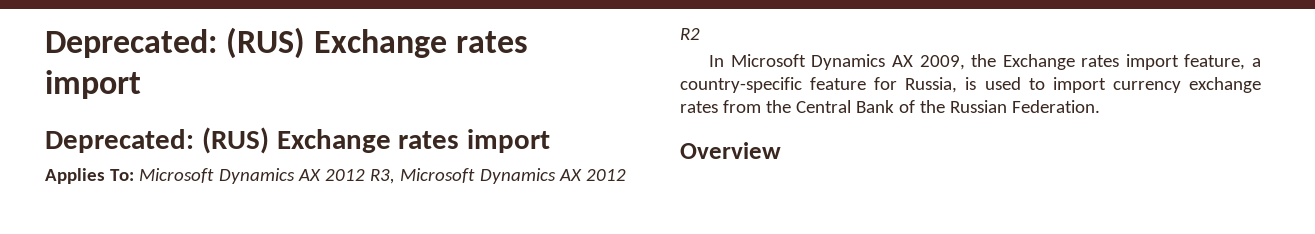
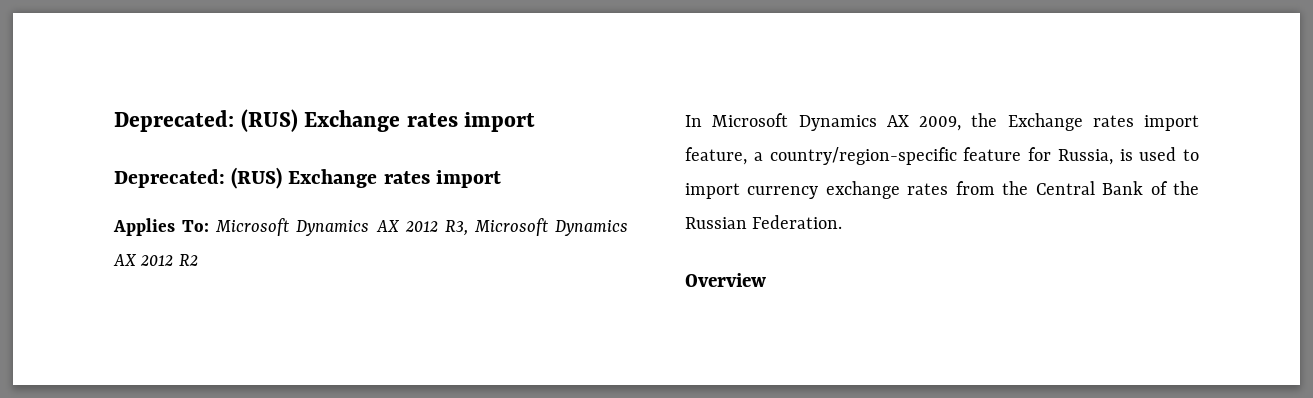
[680,77,802,93] country-specific -> [769,147,957,165] country/region-specific

